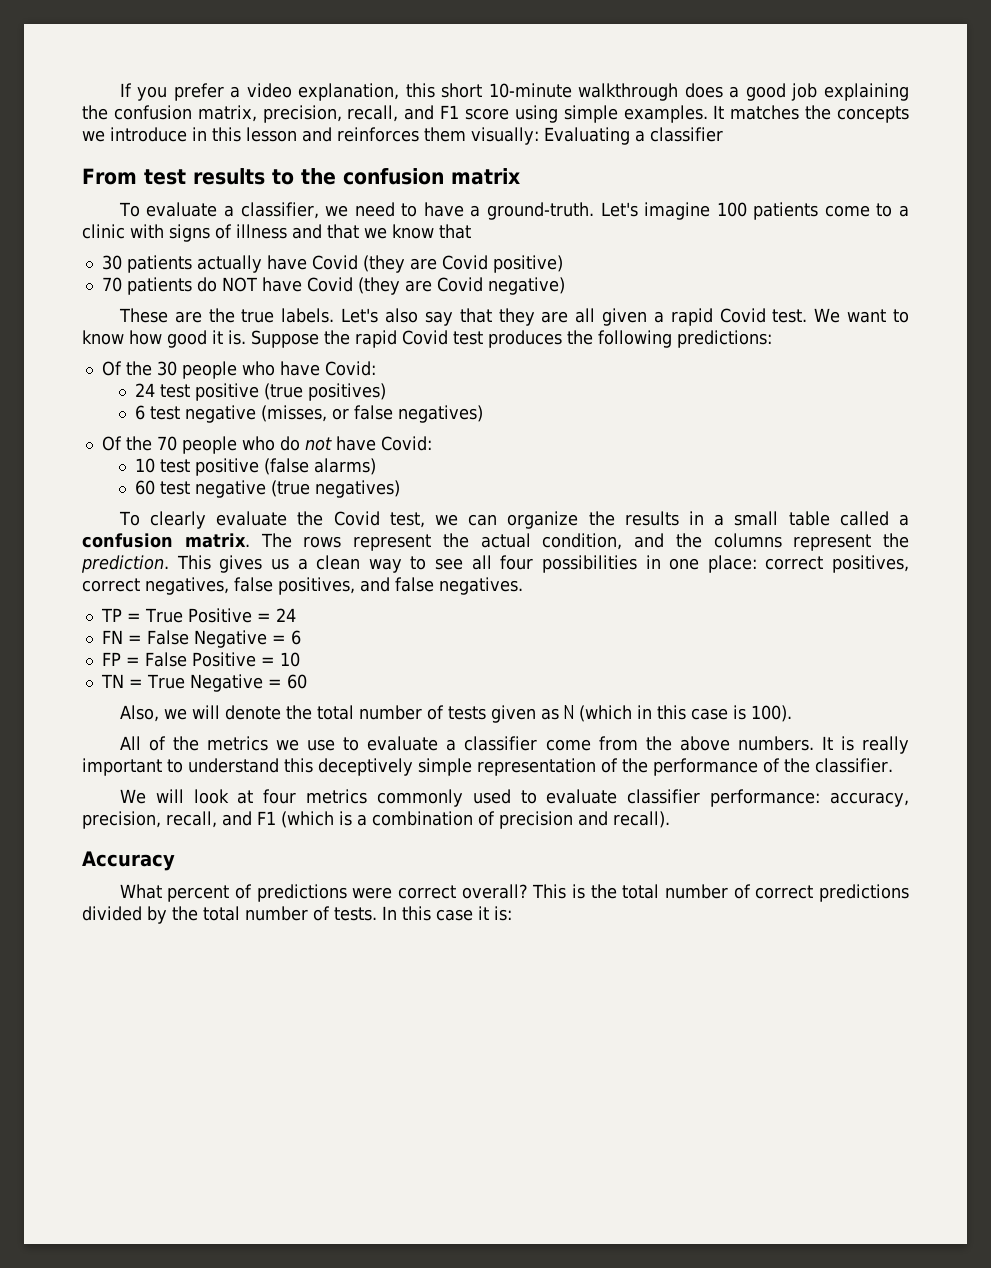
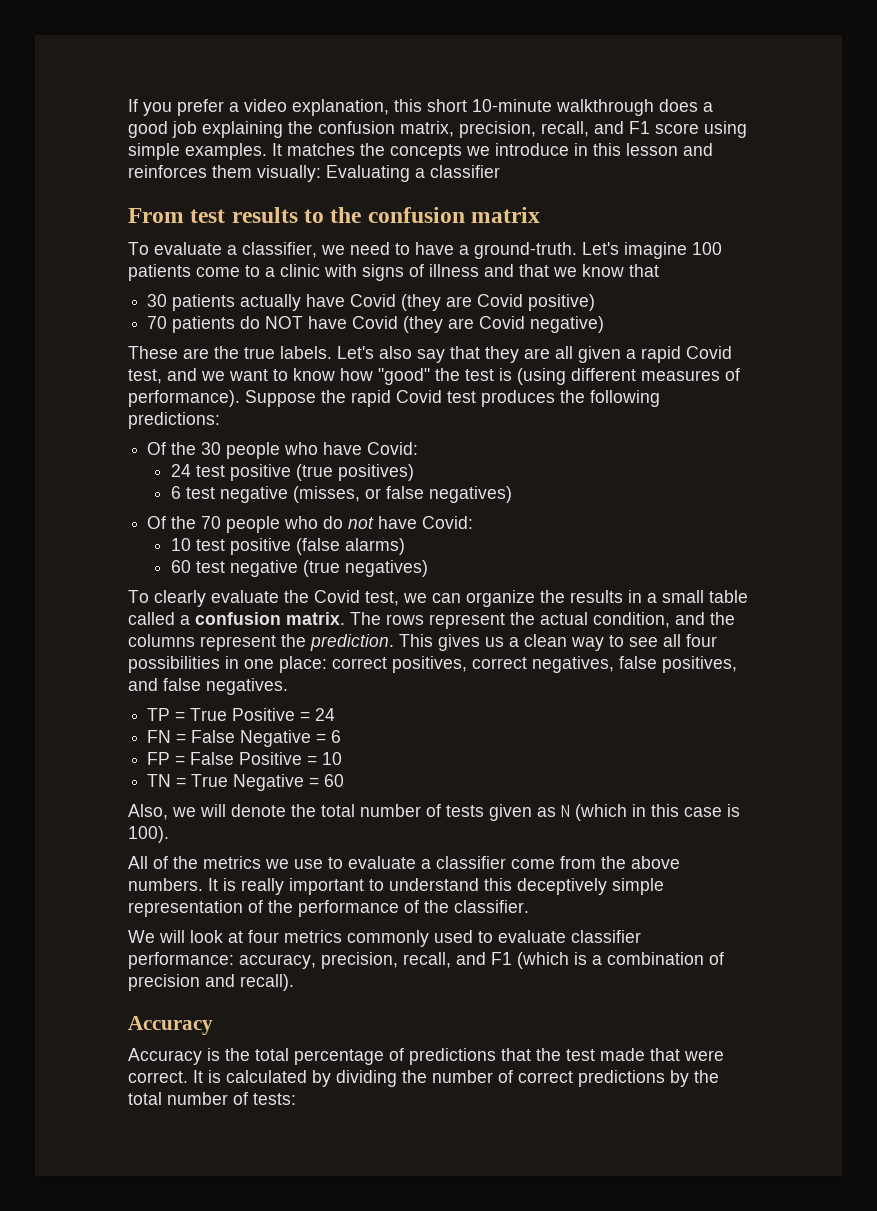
[772,308,841,323] test. We -> [128,368,225,384] test, and we
[167,330,246,348] good it is. -> [378,368,740,385] [128,390,240,407] "good" the test is (using different measures of performance).
[119,884,660,902] What percent of predictions were correct overall? This is the total -> [128,1048,724,1065] [128,1070,427,1087] Accuracy is the total percentage of predictions that the test made that were correct. It is calculated by dividing the
[82,906,142,921] divided -> (665, 1078) none
[334,906,512,921] tests. In this case it is: -> [253,1093,296,1105] tests:

